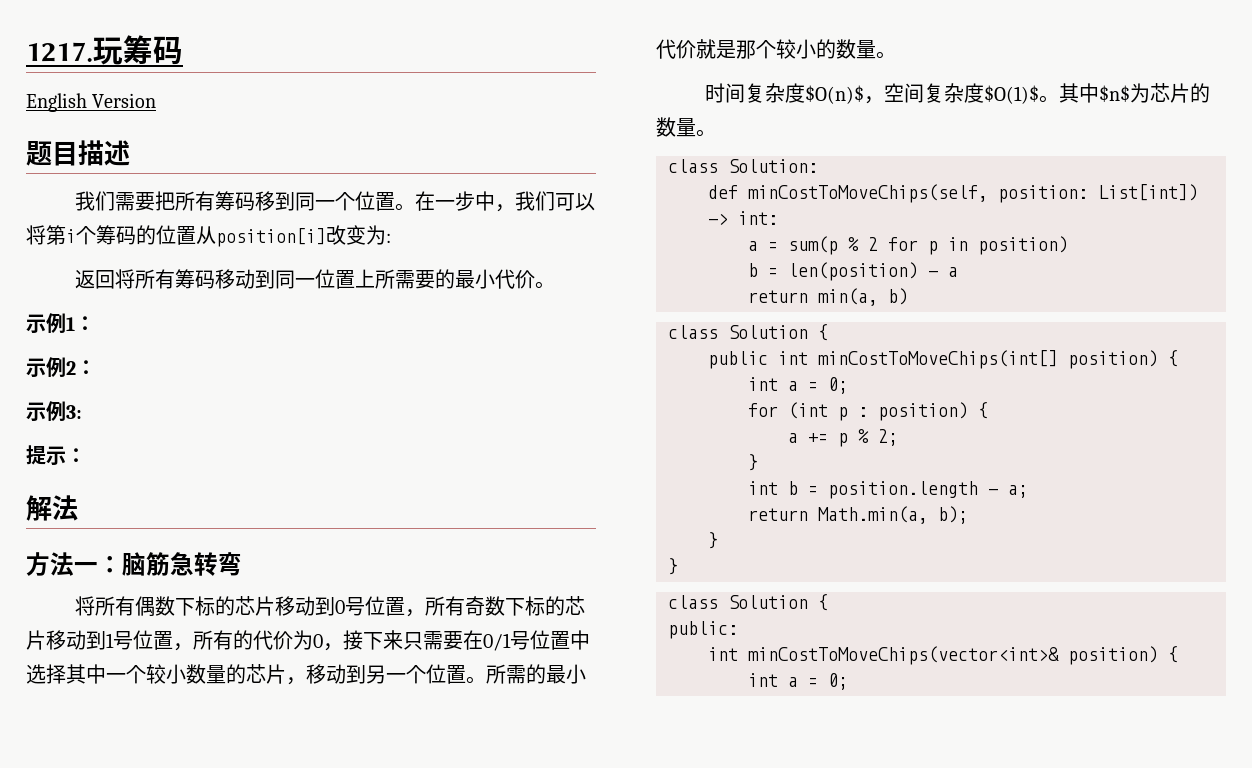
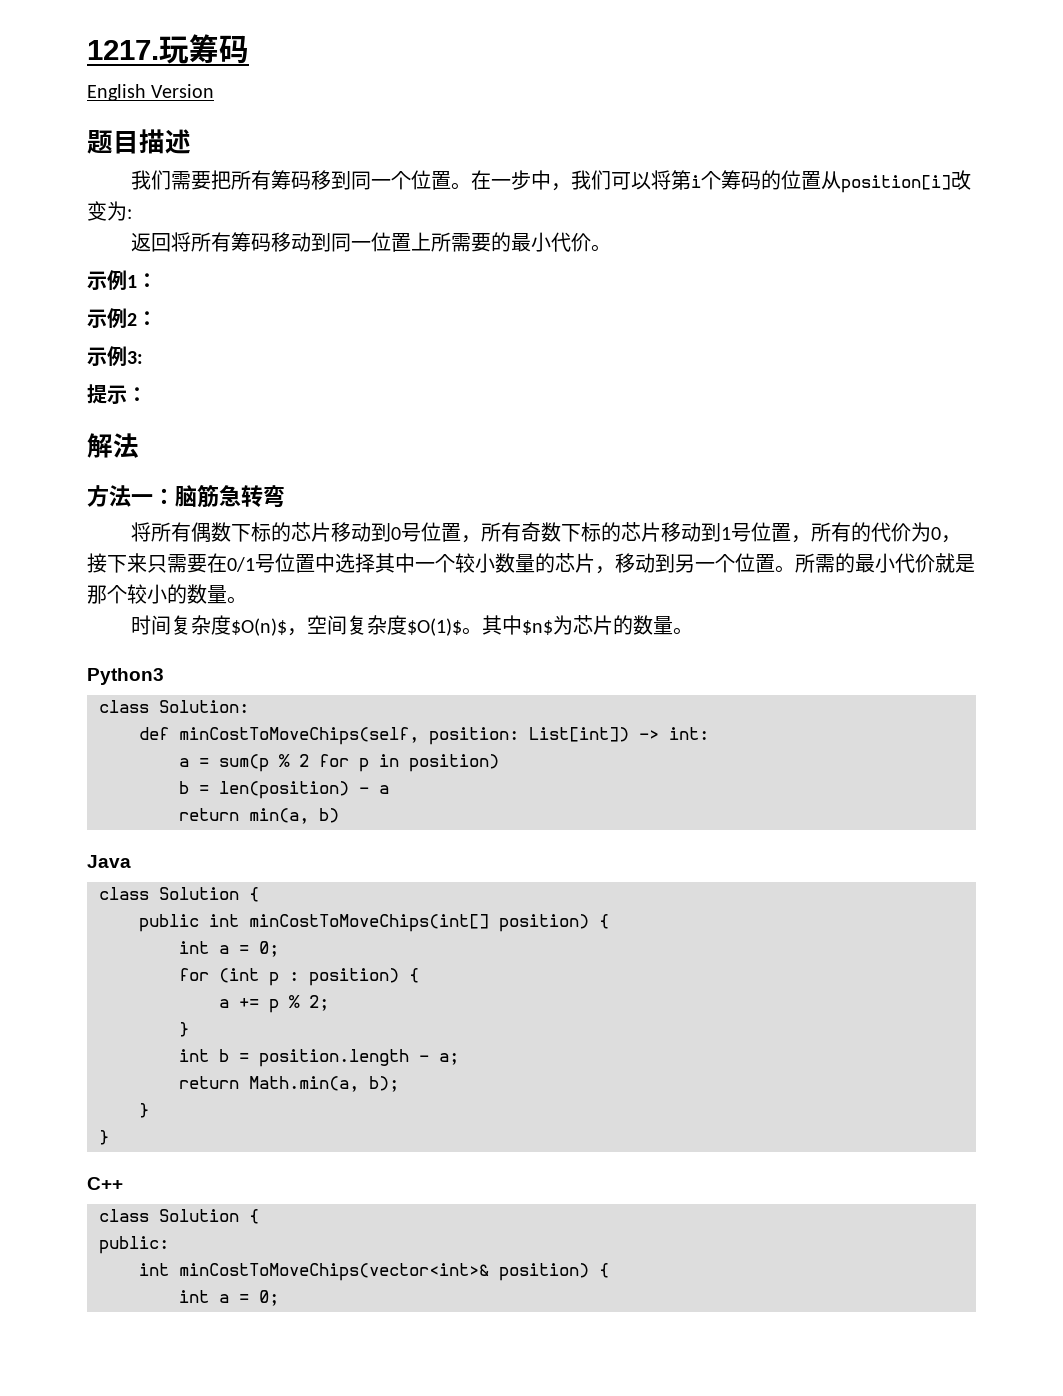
(716, 133) none -> [87,668,164,685] // Python3
(908, 296) none -> [87,855,131,868] // Java
(678, 566) none -> [87,1177,123,1190] // C++

